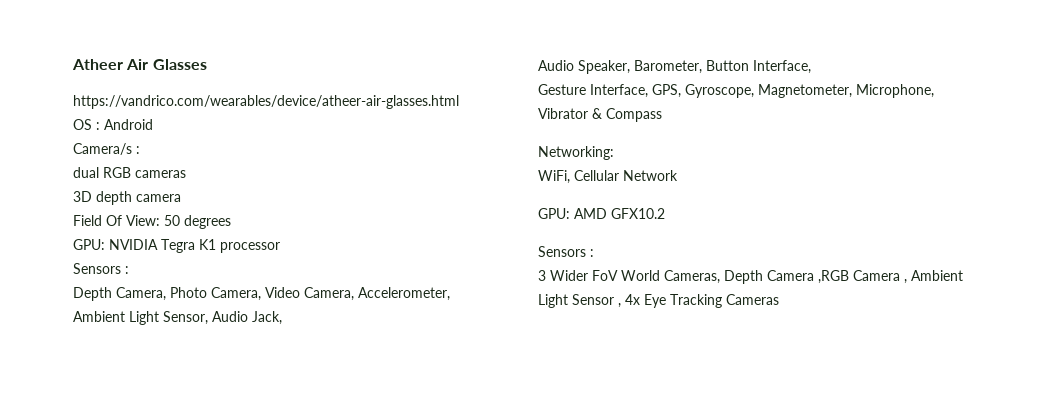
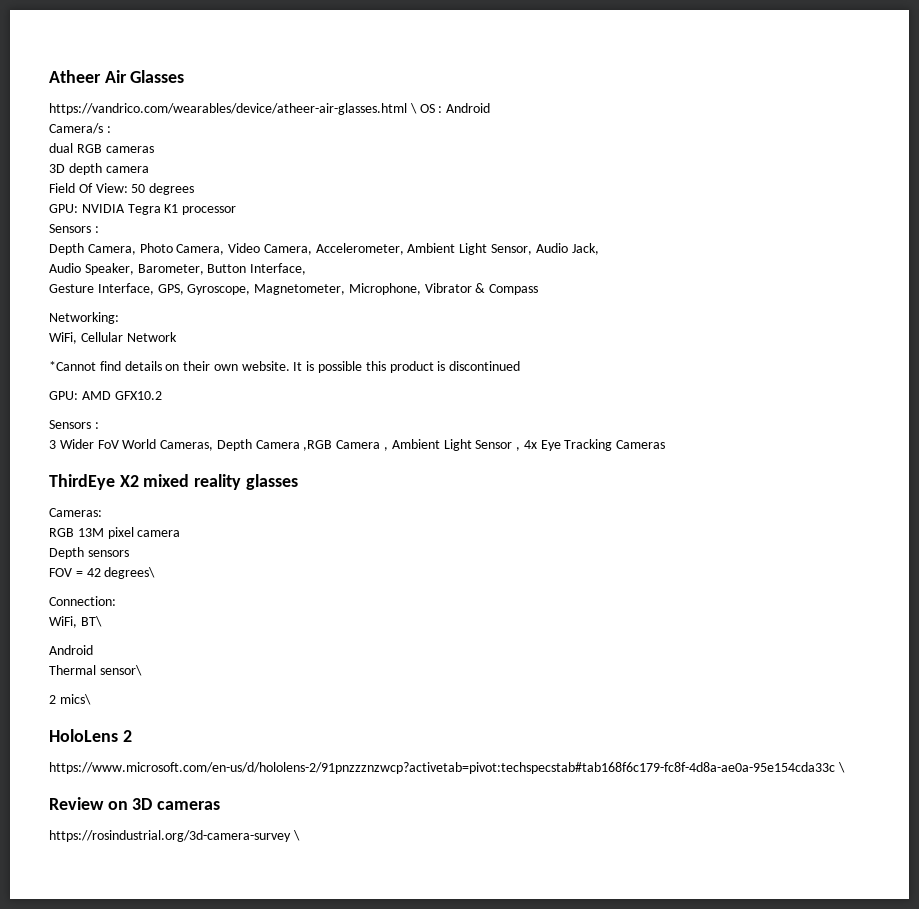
(459, 102) // -> [409,103,417,114] \
(678, 175) none -> [49,361,521,373] // *Cannot find details on their own website. It is possible this product is discontinued
(779, 299) none -> [49,474,298,490] [49,508,102,517] [49,527,181,539] [49,547,129,559] [49,567,156,579] [49,596,116,606] [49,616,102,628] [49,645,93,655] [49,665,142,676] [49,694,91,705] [49,729,132,742] [49,762,845,774] [49,797,221,810] [49,830,300,842] // ThirdEye X2 mixed reality glasses // Cameras: // RGB 13M pixel camera // Depth sensors // FOV = 42 degrees\ // Connection: // WiFi, BT\ // Android // Thermal sensor\ // 2 mics\ // HoloLens 2 // https://www.microsoft.com/en-us/d/hololens-2/91pnzzznzwcp?activetab=pivot:techspecstab#tab168f6c179-fc8f-4d8a-ae0a-95e154cda33c \ // Review on 3D cameras // https://rosindustrial.org/3d-camera-survey \

